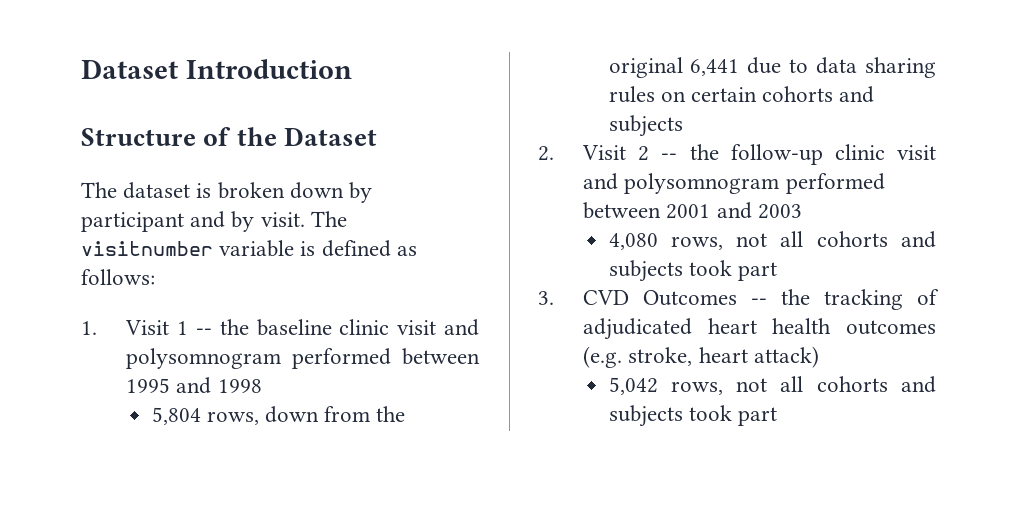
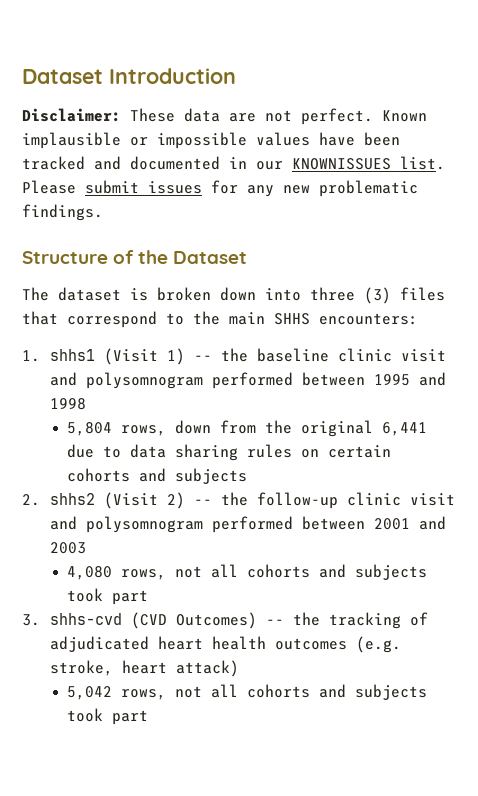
(352, 69) none -> [22,108,427,125] [22,132,400,149] [22,156,445,170] [22,180,418,197] [22,204,103,221] // Disclaimer: These data are not perfect. Known implausible or impossible values have been tracked and documented in our KNOWNISSUES list. Please submit issues for any new problematic findings.
[349,182,373,203] [81,211,347,232] [81,240,417,257] [81,269,155,285] [81,320,189,335] by participant and by visit. The visitnumber variable is defined as follows: // 1. Visit 1 -> [265,287,445,304] [22,311,418,328] [22,348,185,365] into three (3) files that correspond to the main SHHS encounters: // 1. shhs1 (Visit 1)
[582,145,650,161] Visit 2 -> [49,492,185,509] shhs2 (Visit 2)
[583,290,738,306] CVD Outcomes -> [49,612,257,629] shhs-cvd (CVD Outcomes)

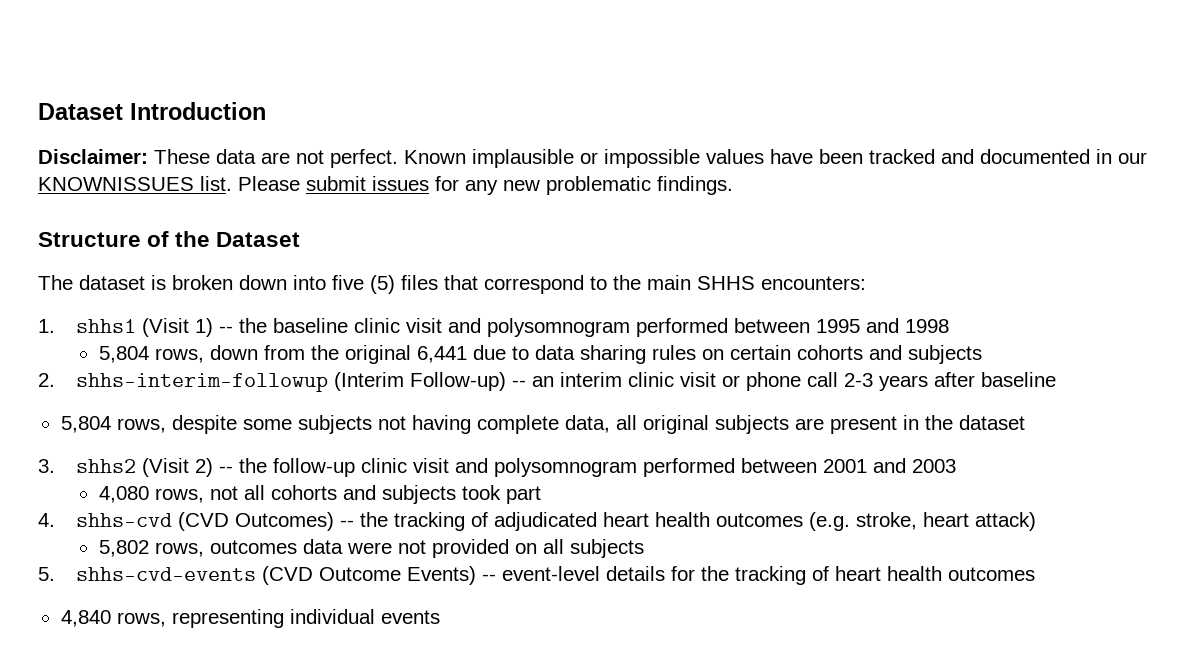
[310,287,391,304] three (3) -> [332,275,395,294] five (5)
(40, 500) none -> [76,372,1057,392] [60,415,1025,434] [38,459,55,473] shhs-interim-followup (Interim Follow-up) -- an interim clinic visit or phone call 2-3 years after baseline // 5,804 rows, despite some subjects not having complete data, all original subjects are present in the dataset // 3.
[22,614,40,626] 3. -> [38,513,55,527] 4.
[66,684,427,700] [66,708,148,725] 5,042 rows, not all cohorts and subjects took part -> [98,539,644,558] [38,566,1036,585] [60,609,440,628] 5,802 rows, outcomes data were not provided on all subjects // 5. shhs-cvd-events (CVD Outcome Events) -- event-level details for the tracking of heart health outcomes // 4,840 rows, representing individual events

